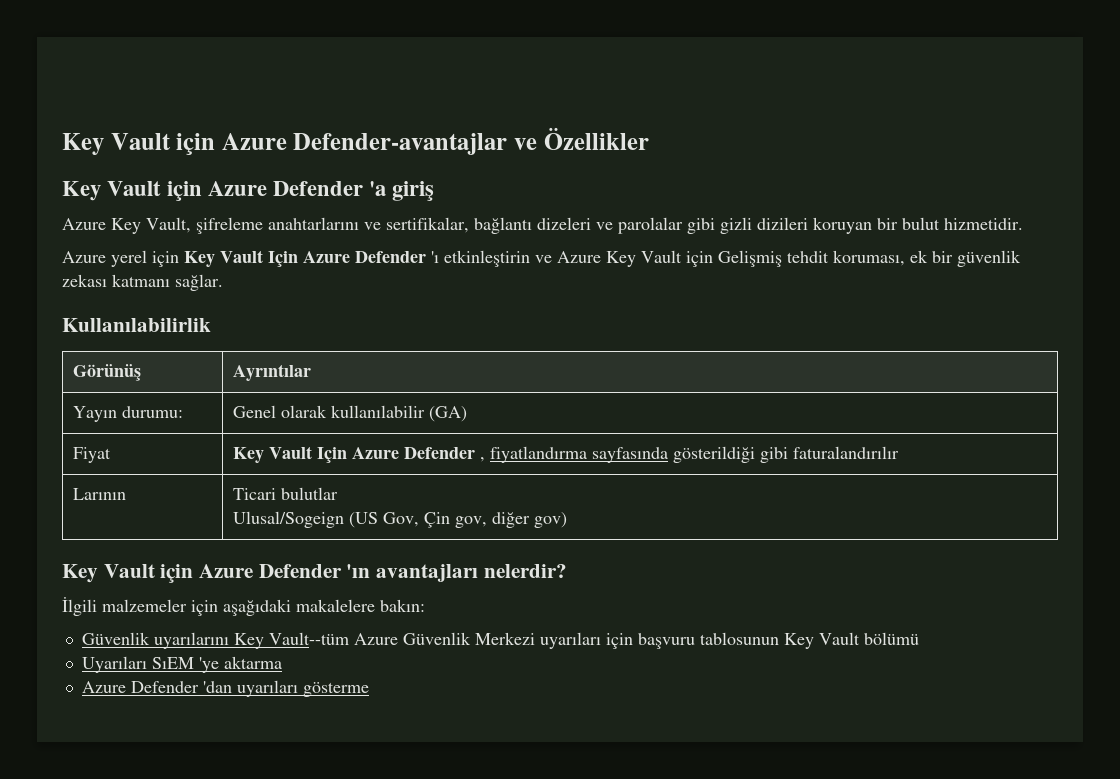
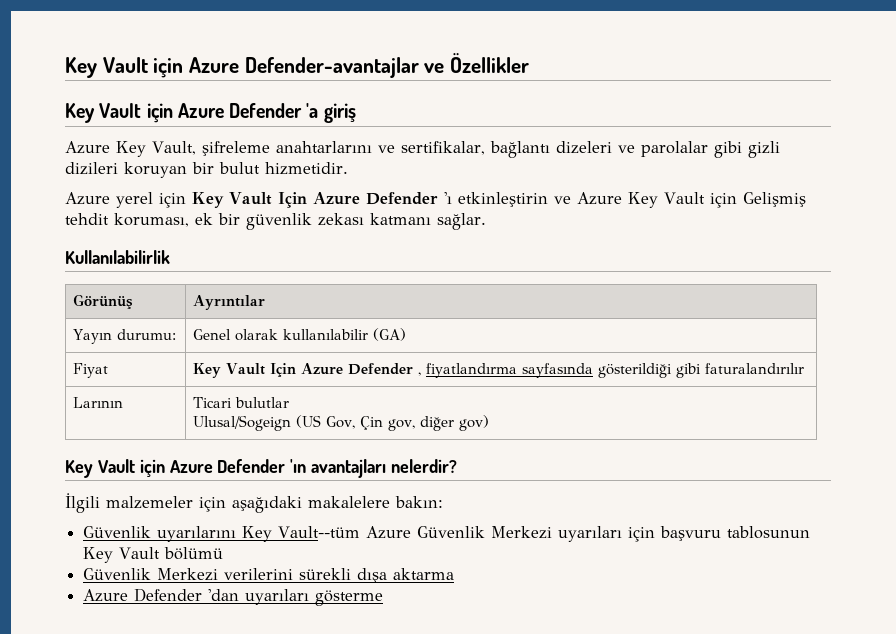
[81,656,219,673] Uyarıları SıEM 'ye -> [83,568,388,583] Güvenlik Merkezi verilerini sürekli dışa

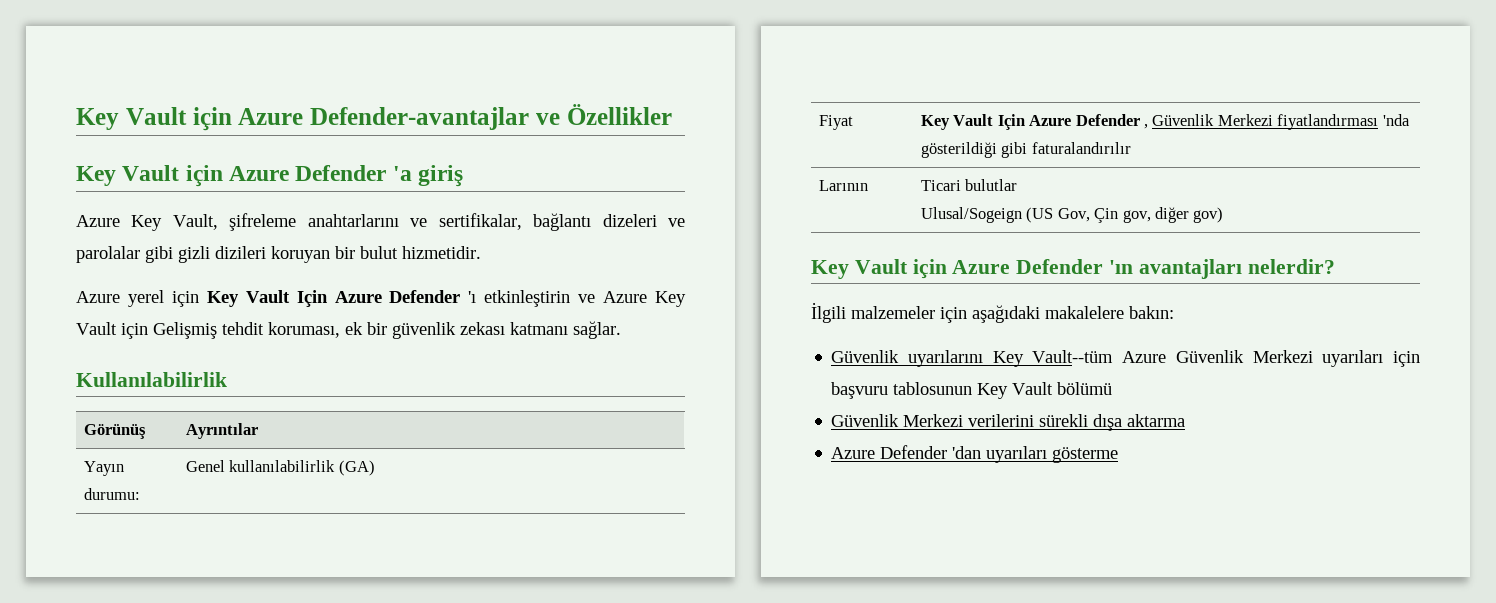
[235,329,369,341] olarak kullanılabilir -> [229,460,336,472] kullanılabilirlik
[426,363,594,378] fiyatlandırma sayfasında -> [1152,114,1410,130] Güvenlik Merkezi fiyatlandırması 'nda

